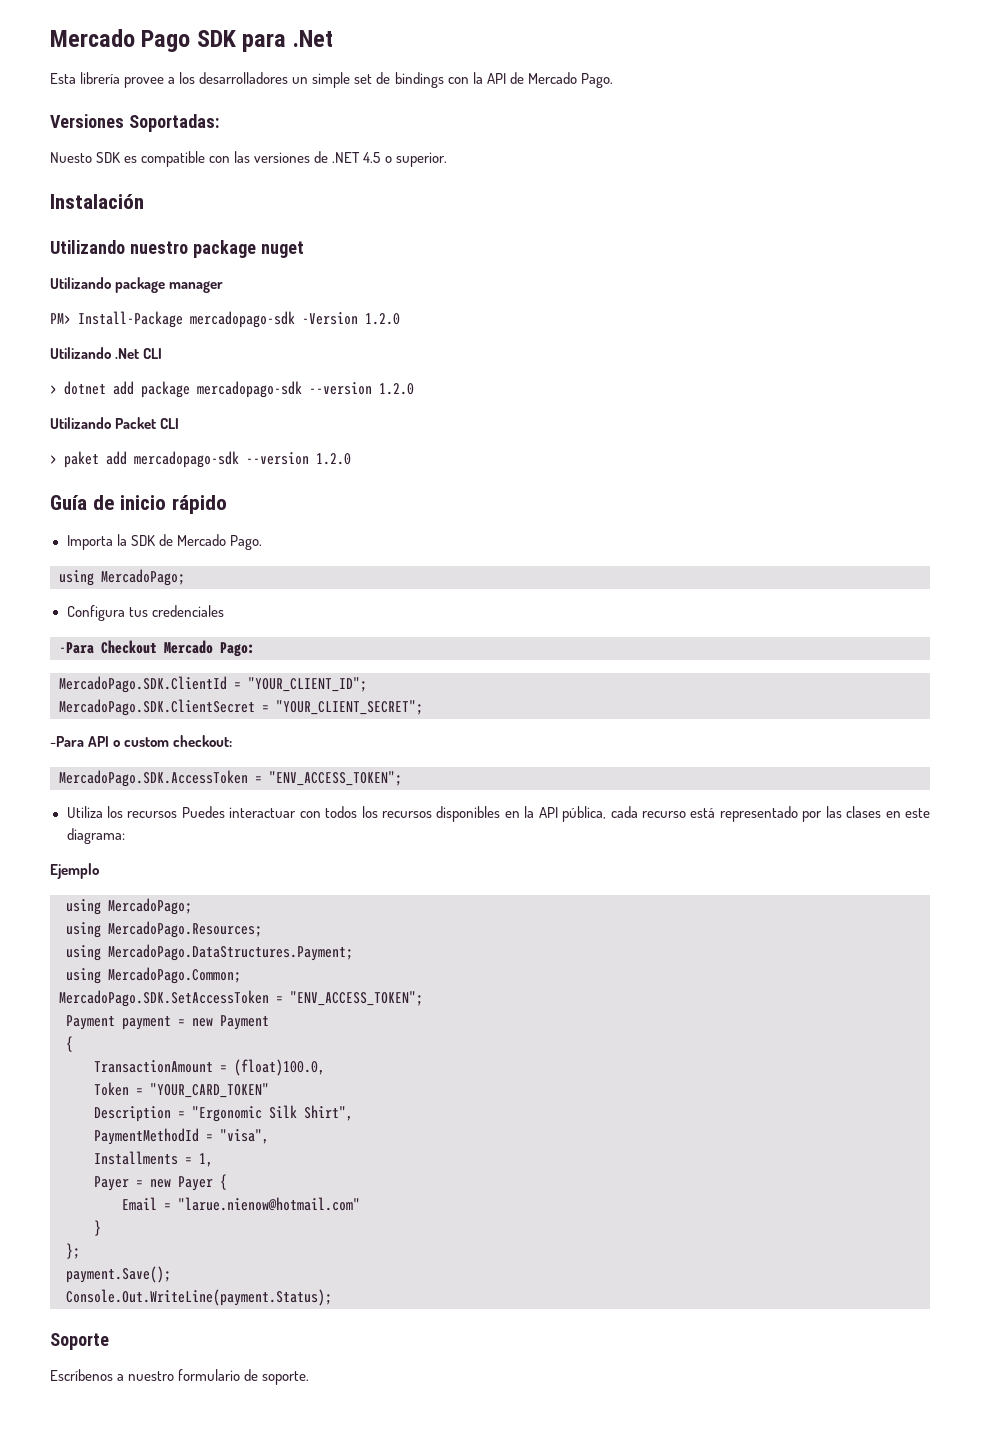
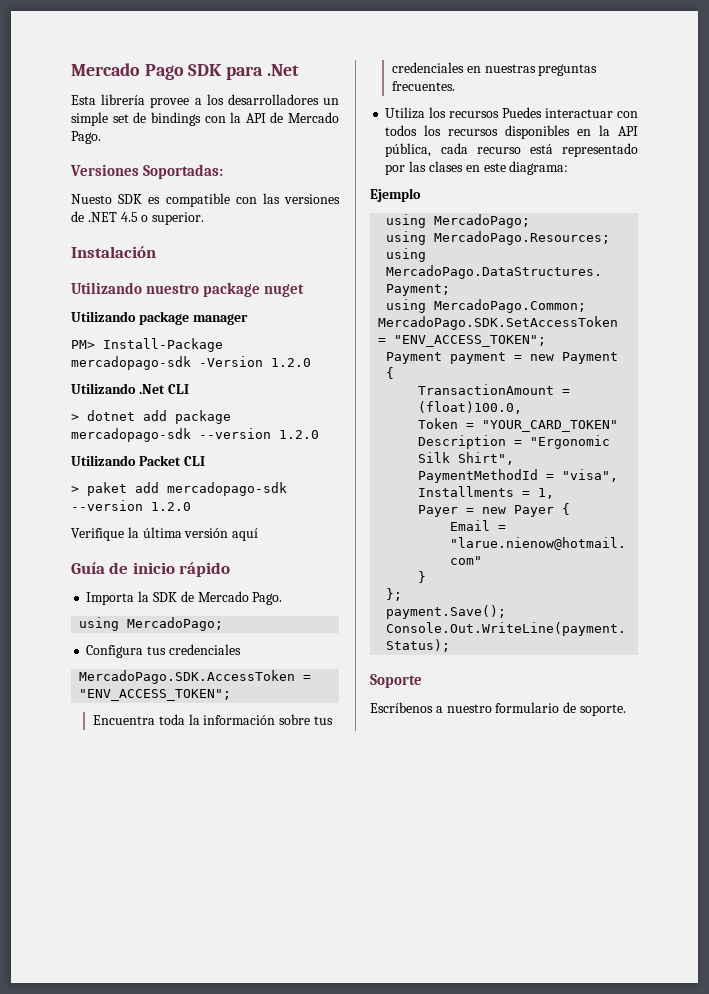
(351, 459) none -> [71,527,259,541] // Verifique la última versión aquí
[59,640,255,657] [59,676,367,693] [59,699,423,716] [50,735,233,747] [59,770,402,787] -Para Checkout Mercado Pago: // MercadoPago.SDK.ClientId = "YOUR_CLIENT_ID"; // MercadoPago.SDK.ClientSecret = "YOUR_CLIENT_SECRET"; // -Para API o custom checkout: // MercadoPago.SDK.AccessToken = "ENV_ACCESS_TOKEN"; -> [79,670,312,684] [79,689,232,701] [93,714,333,725] [392,62,598,76] [392,81,456,91] MercadoPago.SDK.AccessToken = "ENV_ACCESS_TOKEN"; // Encuentra toda la información sobre tus credenciales en nuestras preguntas frecuentes.

